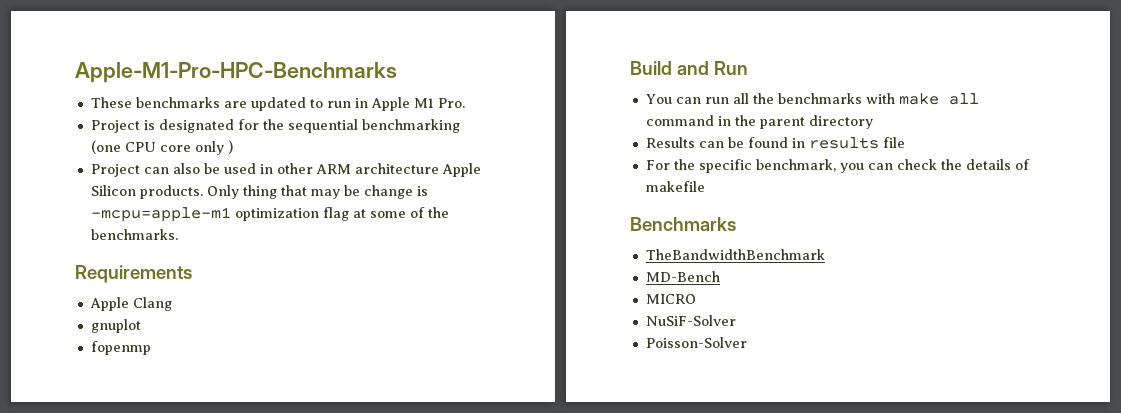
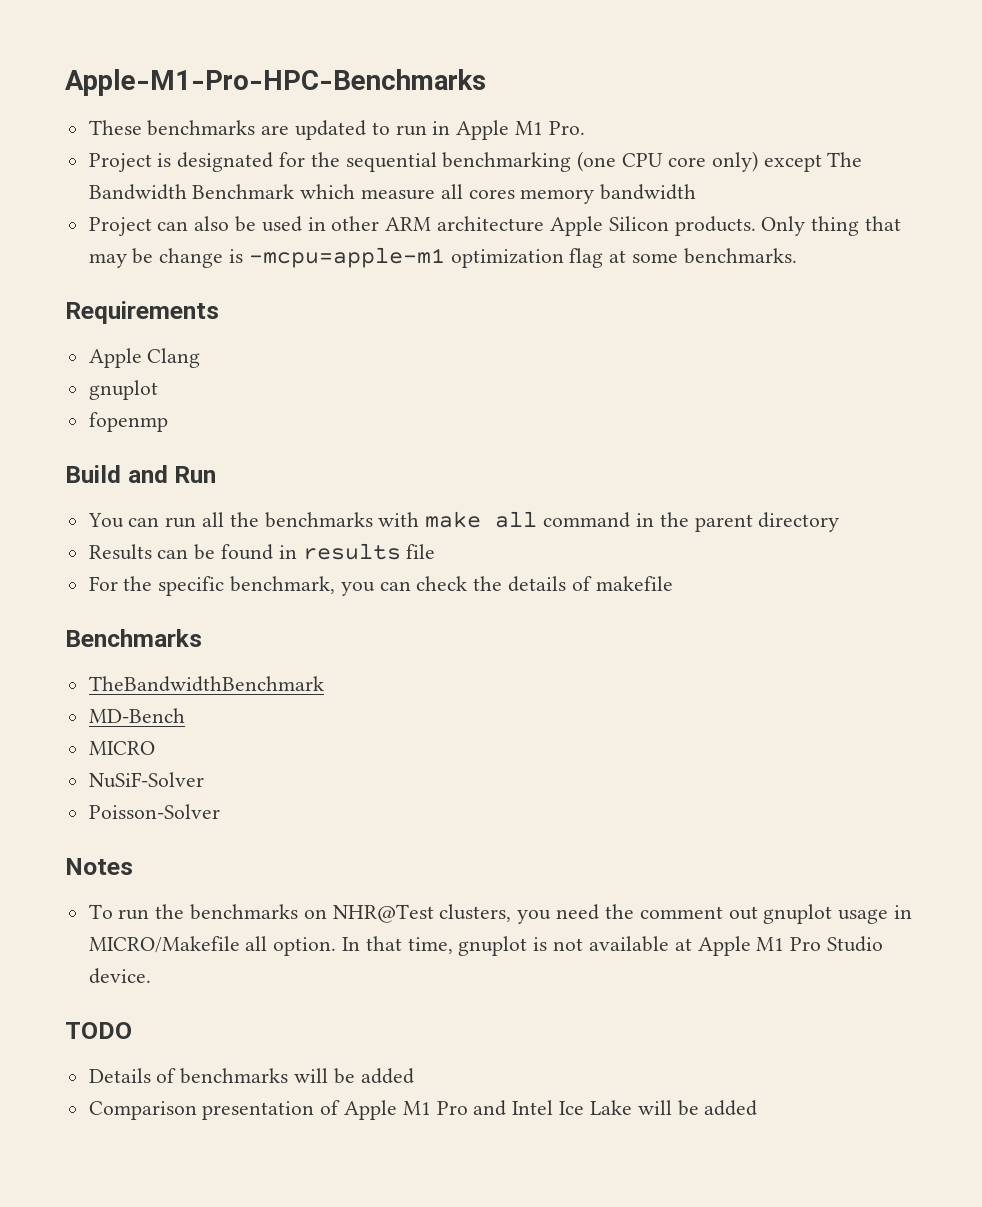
[194,140,233,155] only ) -> [711,151,863,172] [88,184,697,204] only) except The Bandwidth Benchmark which measure all cores memory bandwidth
[409,207,449,218] of the -> (679, 258) none
(747, 342) none -> [65,858,133,875] [88,904,912,924] [88,936,883,956] [88,968,151,984] [65,1022,132,1039] [88,1068,414,1084] [88,1100,758,1120] // Notes // To run the benchmarks on NHR@Test clusters, you need the comment out gnuplot usage in MICRO/Makefile all option. In that time, gnuplot is not available at Apple M1 Pro Studio device. // TODO // Details of benchmarks will be added // Comparison presentation of Apple M1 Pro and Intel Ice Lake will be added

